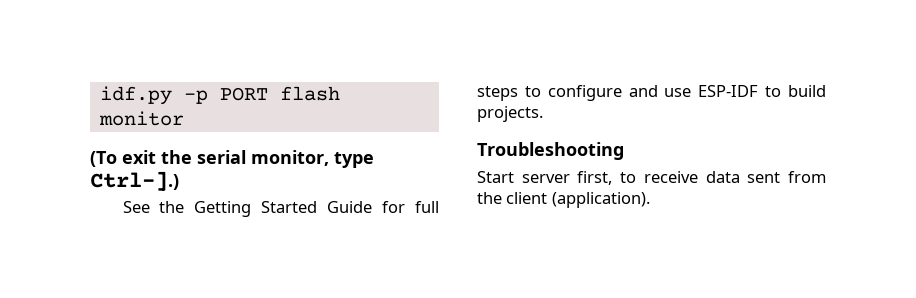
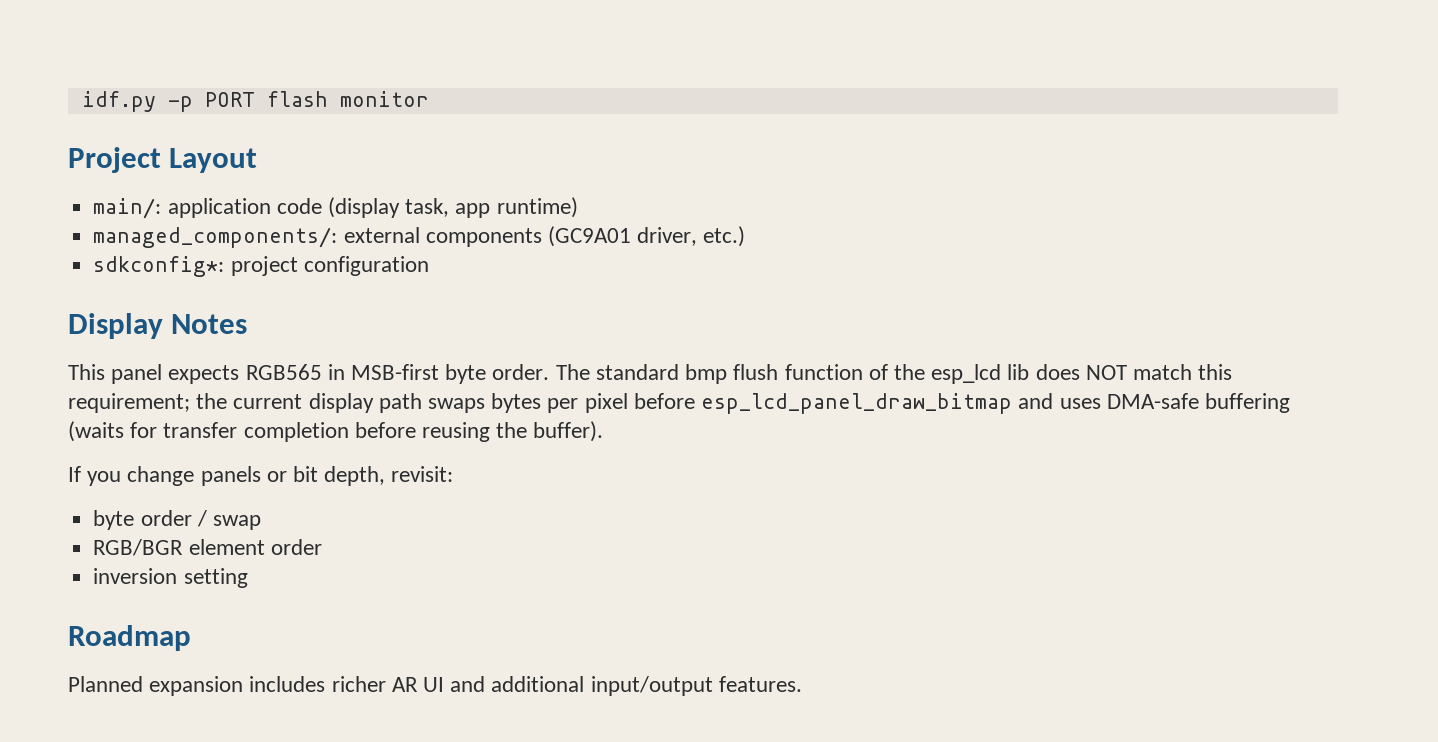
[90,150,374,168] [90,171,179,191] [122,201,439,217] [477,85,826,101] [477,106,543,122] [477,142,624,160] [477,171,826,185] [477,192,650,208] (To exit the serial monitor, type Ctrl-].) // See the Getting Started Guide for full steps to configure and use ESP-IDF to build projects. // Troubleshooting // Start server first, to receive data sent from the client (application). -> [68,147,258,173] [93,197,578,219] [93,226,746,248] [93,256,429,277] [68,313,248,339] [68,364,1233,384] [68,393,1290,414] [68,421,604,442] [68,466,454,486] [93,510,261,530] [93,539,322,556] [93,568,248,588] [68,625,191,651] [68,676,802,696] Project Layout // main/: application code (display task, app runtime) // managed_components/: external components (GC9A01 driver, etc.) // sdkconfig*: project configuration // Display Notes // This panel expects RGB565 in MSB-first byte order. The standard bmp flush function of the esp_lcd lib does NOT match this requirement; the current display path swaps bytes per pixel before esp_lcd_panel_draw_bitmap and uses DMA-safe buffering (waits for transfer completion before reusing the buffer). // If you change panels or bit depth, revisit: // byte order / swap // RGB/BGR element order // inversion setting // Roadmap // Planned expansion includes richer AR UI and additional input/output features.

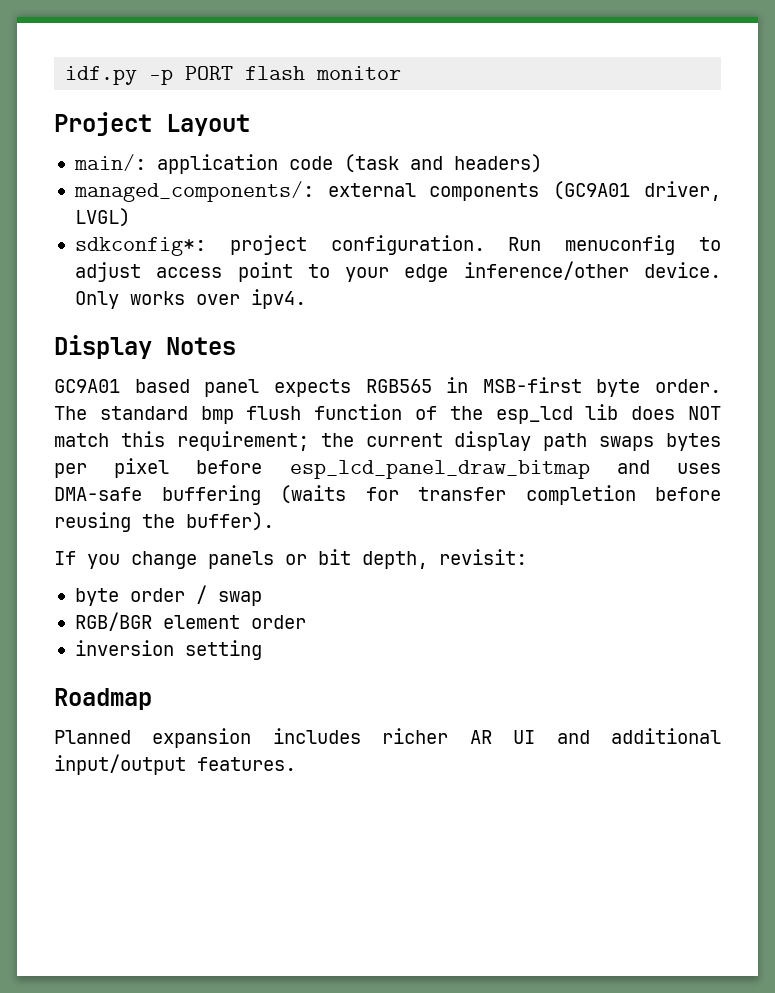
[327,197,578,218] (display task, app runtime) -> [343,154,542,173] (task and headers)
[703,226,746,247] etc.) -> [74,208,130,227] LVGL)
[303,256,429,276] configuration -> [330,235,722,255] [74,261,721,282] [74,289,306,309] configuration. Run menuconfig to adjust access point to your edge inference/other device. Only works over ipv4.
[68,364,105,380] This -> [54,379,190,393] GC9A01 based

